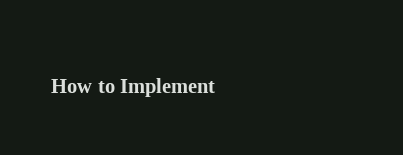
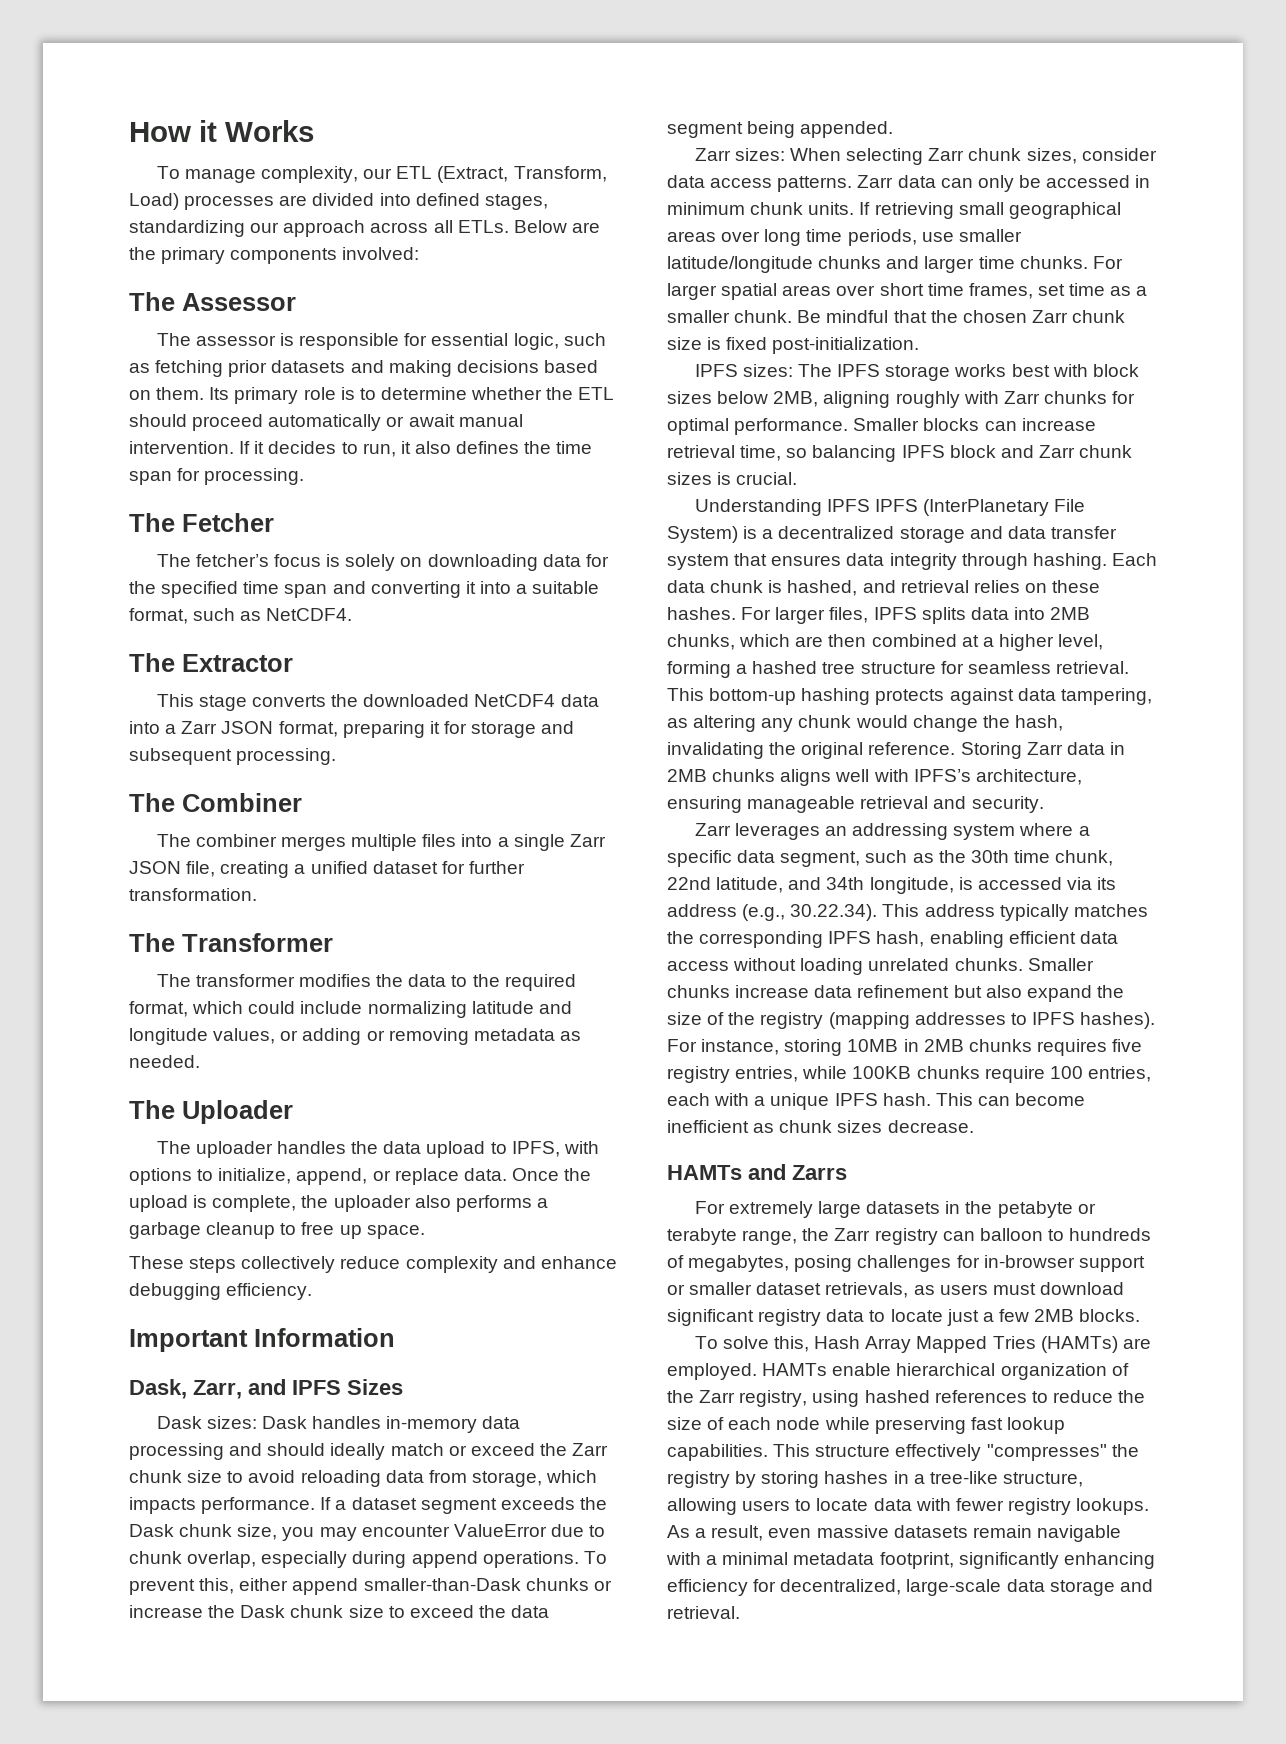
[97,78,216,97] to Implement -> [199,120,314,142] [156,166,607,183] [129,193,548,210] [129,220,600,237] [129,247,420,264] [129,292,296,311] [156,333,606,350] [129,360,598,377] [129,387,615,404] [129,414,523,431] [129,441,593,457] [129,468,305,485] [129,513,274,532] [156,554,609,571] [129,581,600,598] [129,608,353,624] [129,653,293,672] [156,694,599,711] [129,721,575,738] [129,748,337,765] [129,793,302,812] [156,834,606,851] [129,861,525,878] [129,888,257,901] [129,933,333,952] [156,974,576,991] [129,1001,572,1018] [129,1028,581,1045] [129,1055,200,1068] [129,1100,293,1124] [156,1141,599,1158] [129,1168,592,1185] [129,1195,548,1212] [129,1222,425,1239] [129,1256,617,1273] [129,1283,313,1300] [129,1328,395,1352] [129,1379,403,1399] [156,1416,521,1433] [129,1443,609,1460] [129,1470,598,1487] [129,1497,607,1514] [129,1524,606,1541] [129,1551,607,1568] [129,1578,612,1595] [129,1605,550,1618] [667,121,894,138] [694,148,1157,165] [667,175,1151,192] [667,202,1121,219] [667,229,1022,246] [667,256,1123,273] [667,283,1148,300] [667,310,1126,323] [667,337,920,354] [694,364,1139,381] [667,391,1136,408] [667,418,1096,435] [667,445,1133,462] [667,472,798,485] [694,499,1086,516] [667,526,1117,543] [667,553,1157,570] [667,580,1101,596] [667,607,1091,624] [667,634,1104,651] [667,661,1129,678] [667,688,1152,705] [667,715,1063,732] [667,742,1125,759] [667,769,1082,786] [667,796,1044,813] [694,823,1090,840] [667,850,1114,867] [667,877,1117,894] [667,904,1148,921] [667,931,1118,948] [667,958,1094,975] [667,985,1124,1002] [667,1012,1156,1029] [667,1039,1143,1056] [667,1066,1151,1083] [667,1093,1086,1110] [667,1120,974,1133] [667,1164,847,1180] [694,1201,1096,1218] [667,1228,1152,1245] [667,1255,1145,1272] [667,1282,1124,1298] [667,1309,1141,1326] [694,1336,1151,1353] [667,1363,1129,1380] [667,1390,1146,1407] [667,1417,1065,1434] [667,1444,1139,1461] [667,1471,1083,1488] [667,1498,1150,1515] [667,1525,1121,1542] [666,1552,1155,1569] [667,1579,1153,1596] [667,1606,740,1619] it Works // To manage complexity, our ETL (Extract, Transform, Load) processes are divided into defined stages, standardizing our approach across all ETLs. Below are the primary components involved: // The Assessor // The assessor is responsible for essential logic, such as fetching prior datasets and making decisions based on them. Its primary role is to determine whether the ETL should proceed automatically or await manual intervention. If it decides to run, it also defines the time span for processing. // The Fetcher // The fetcher’s focus is solely on downloading data for the specified time span and converting it into a suitable format, such as NetCDF4. // The Extractor // This stage converts the downloaded NetCDF4 data into a Zarr JSON format, preparing it for storage and subsequent processing. // The Combiner // The combiner merges multiple files into a single Zarr JSON file, creating a unified dataset for further transformation. // The Transformer // The transformer modifies the data to the required format, which could include normalizing latitude and longitude values, or adding or removing metadata as needed. // The Uploader // The uploader handles the data upload to IPFS, with options to initialize, append, or replace data. Once the upload is complete, the uploader also performs a garbage cleanup to free up space. // These steps collectively reduce complexity and enhance debugging efficiency. // Important Information // Dask, Zarr, and IPFS Sizes // Dask sizes: Dask handles in-memory data processing and should ideally match or exceed the Zarr chunk size to avoid reloading data from storage, which impacts performance. If a dataset segment exceeds the Dask chunk size, you may encounter ValueError due to chunk overlap, especially during append operations. To prevent this, either append smaller-than-Dask chunks or increase the Dask chunk size to exceed the data segment being appended. // Zarr sizes: When selecting Zarr chunk sizes, consider data access patterns. Zarr data can only be accessed in minimum chunk units. If retrieving small geographical areas over long time periods, use smaller latitude/longitude chunks and larger time chunks. For larger spatial areas over short time frames, set time as a smaller chunk. Be mindful that the chosen Zarr chunk size is fixed post-initialization. // IPFS sizes: The IPFS storage works best with block sizes below 2MB, aligning roughly with Zarr chunks for optimal performance. Smaller blocks can increase retrieval time, so balancing IPFS block and Zarr chunk sizes is crucial. // Understanding IPFS IPFS (InterPlanetary File System) is a decentralized storage and data transfer system that ensures data integrity through hashing. Each data chunk is hashed, and retrieval relies on these hashes. For larger files, IPFS splits data into 2MB chunks, which are then combined at a higher level, forming a hashed tree structure for seamless retrieval. This bottom-up hashing protects against data tampering, as altering any chunk would change the hash, invalidating the original reference. Storing Zarr data in 2MB chunks aligns well with IPFS’s architecture, ensuring manageable retrieval and security. // Zarr leverages an addressing system where a specific data segment, such as the 30th time chunk, 22nd latitude, and 34th longitude, is accessed via its address (e.g., 30.22.34). This address typically matches the corresponding IPFS hash, enabling efficient data access without loading unrelated chunks. Smaller chunks increase data refinement but also expand the size of the registry (mapping addresses to IPFS hashes). For instance, storing 10MB in 2MB chunks requires five registry entries, while 100KB chunks require 100 entries, each with a unique IPFS hash. This can become inefficient as chunk sizes decrease. // HAMTs and Zarrs // For extremely large datasets in the petabyte or terabyte range, the Zarr registry can balloon to hundreds of megabytes, posing challenges for in-browser support or smaller dataset retrievals, as users must download significant registry data to locate just a few 2MB blocks. // To solve this, Hash Array Mapped Tries (HAMTs) are employed. HAMTs enable hierarchical organization of the Zarr registry, using hashed references to reduce the size of each node while preserving fast lookup capabilities. This structure effectively "compresses" the registry by storing hashes in a tree-like structure, allowing users to locate data with fewer registry lookups. As a result, even massive datasets remain navigable with a minimal metadata footprint, significantly enhancing efficiency for decentralized, large-scale data storage and retrieval.

